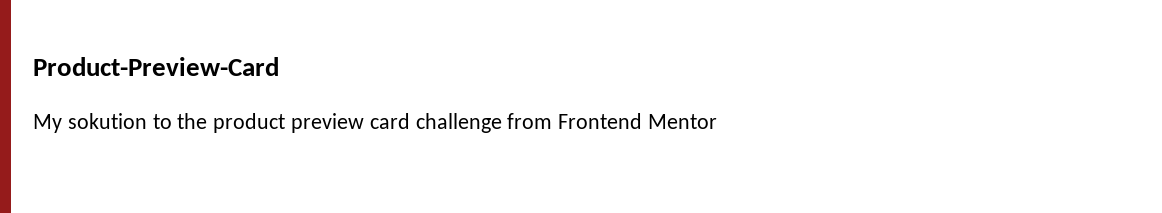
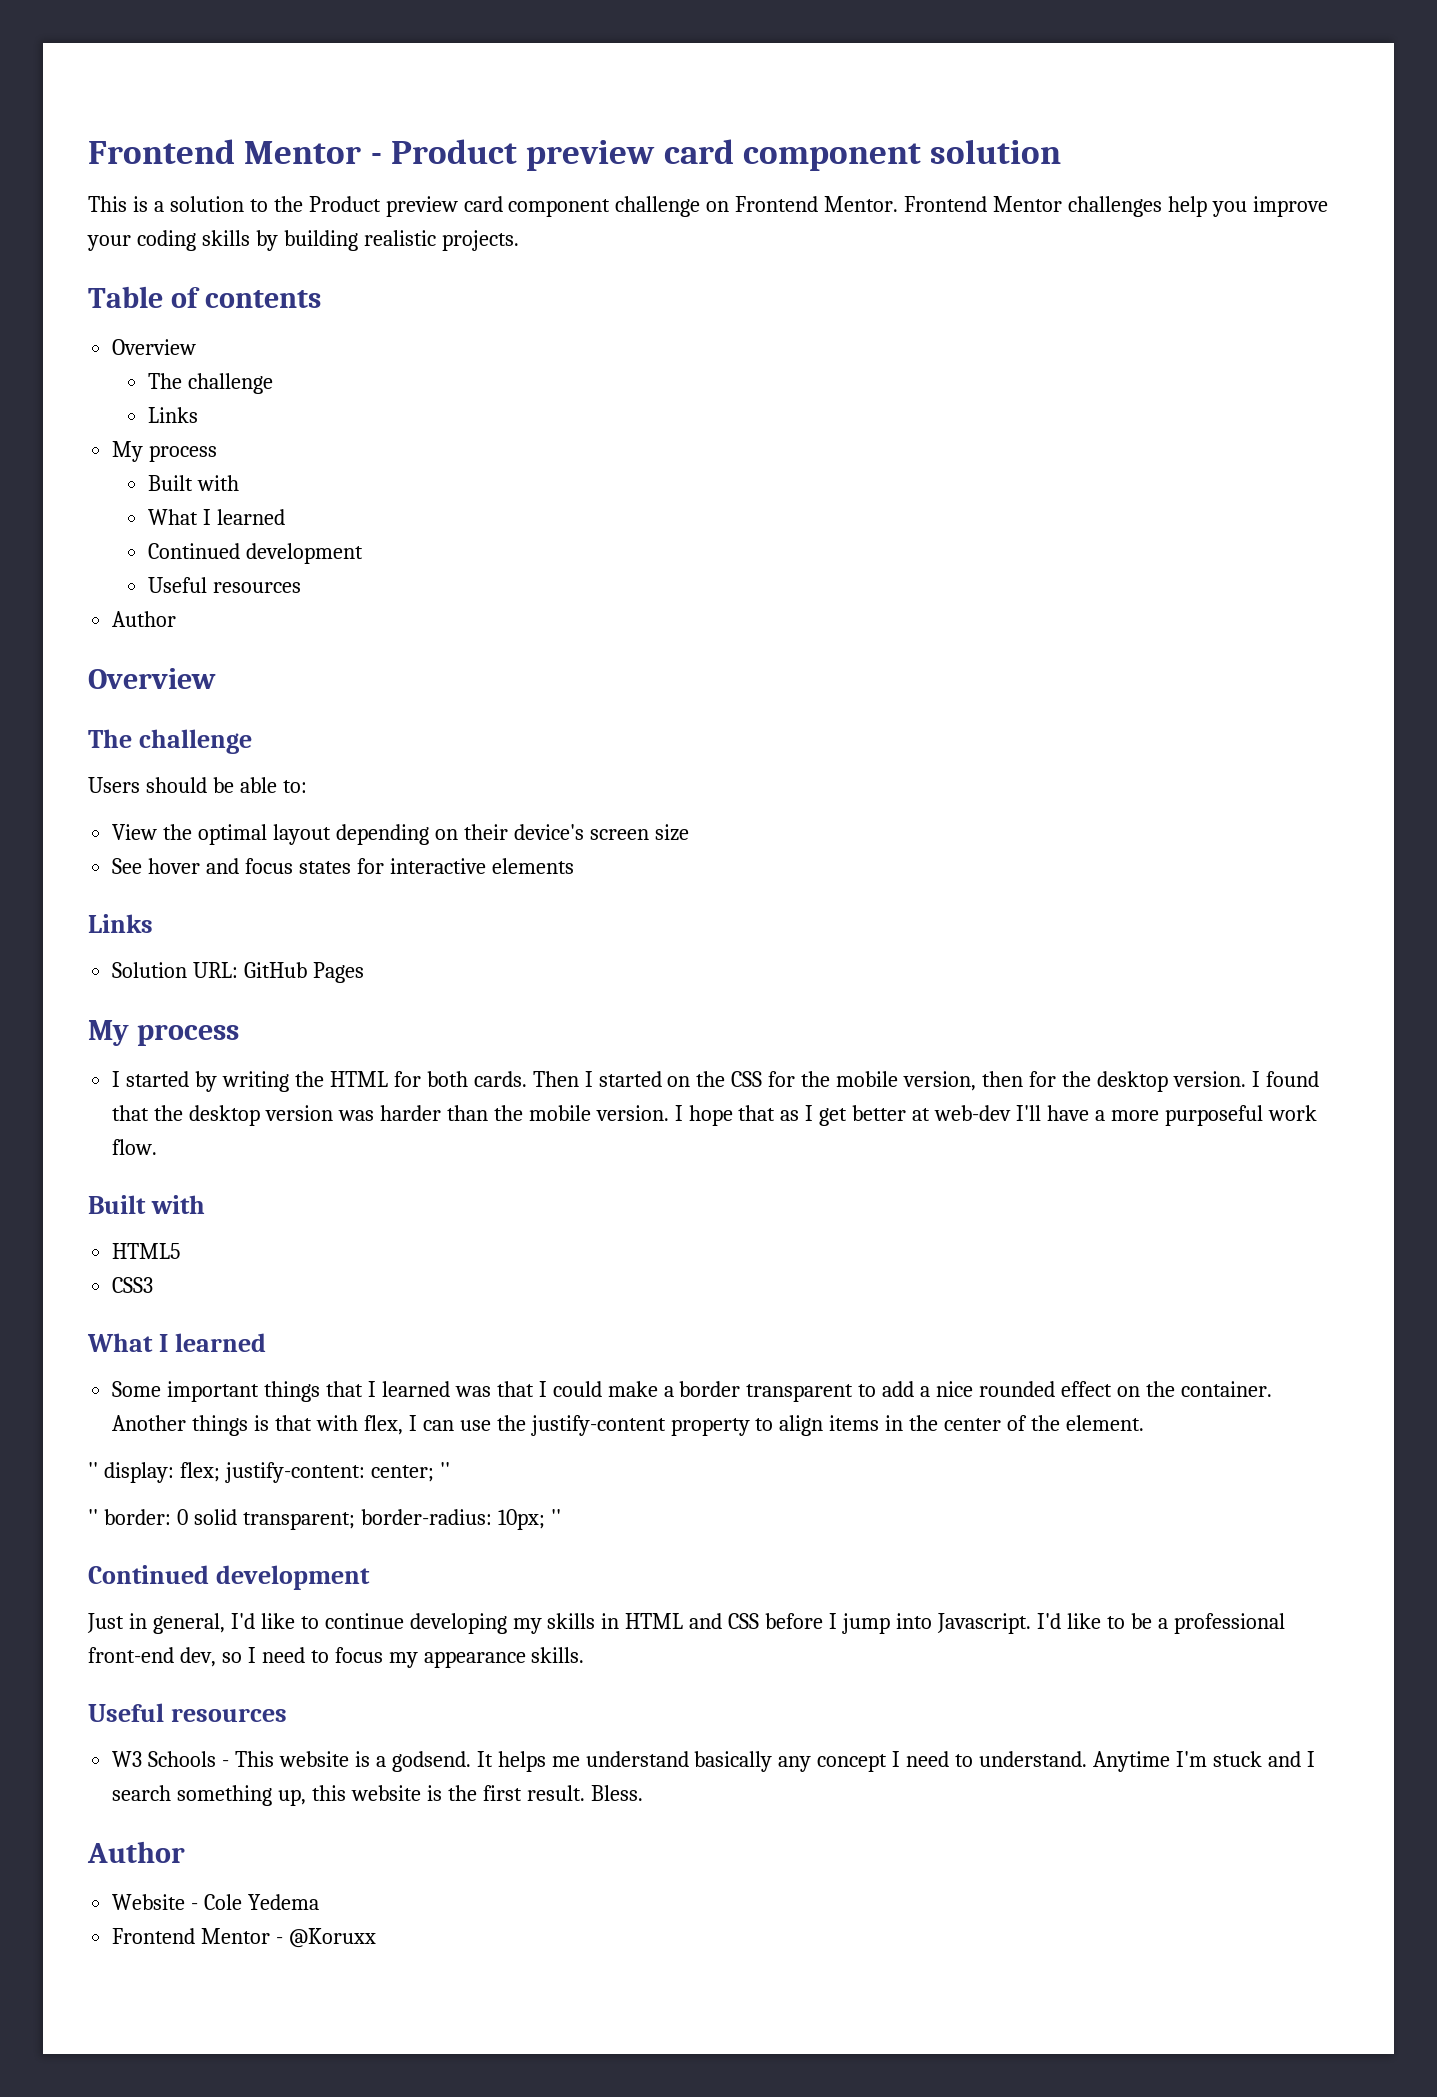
[33,57,279,76] [33,113,718,133] Product-Preview-Card // My sokution to the product preview card challenge from Frontend Mentor -> [88,139,1062,171] [88,196,1328,217] [87,230,519,251] [88,286,321,308] [112,339,197,355] [148,373,274,394] [148,407,199,423] [112,441,218,462] [148,475,240,491] [148,509,286,525] [148,543,364,564] [148,577,302,593] [112,611,177,627] [88,668,216,689] [88,729,252,754] [88,777,307,793] [112,824,689,845] [112,858,574,874] [88,914,153,933] [112,962,365,983] [88,1020,239,1046] [112,1071,1319,1092] [112,1105,1317,1126] [112,1139,158,1155] [88,1195,205,1214] [112,1243,181,1259] [112,1277,154,1293] [87,1333,266,1352] [112,1381,1272,1402] [112,1415,1145,1436] [88,1462,450,1483] [88,1509,561,1530] [88,1565,370,1590] [87,1613,1285,1634] [88,1647,585,1668] [88,1703,287,1722] [112,1751,1315,1772] [112,1785,643,1806] [87,1841,185,1863] [112,1894,320,1910] [112,1928,377,1948] Frontend Mentor - Product preview card component solution // This is a solution to the Product preview card component challenge on Frontend Mentor. Frontend Mentor challenges help you improve your coding skills by building realistic projects. // Table of contents // Overview // The challenge // Links // My process // Built with // What I learned // Continued development // Useful resources // Author // Overview // The challenge // Users should be able to: // View the optimal layout depending on their device's screen size // See hover and focus states for interactive elements // Links // Solution URL: GitHub Pages // My process // I started by writing the HTML for both cards. Then I started on the CSS for the mobile version, then for the desktop version. I found that the desktop version was harder than the mobile version. I hope that as I get better at web-dev I'll have a more purposeful work flow. // Built with // HTML5 // CSS3 // What I learned // Some important things that I learned was that I could make a border transparent to add a nice rounded effect on the container. Another things is that with flex, I can use the justify-content property to align items in the center of the element. // '' display: flex; justify-content: center; '' // '' border: 0 solid transparent; border-radius: 10px; '' // Continued development // Just in general, I'd like to continue developing my skills in HTML and CSS before I jump into Javascript. I'd like to be a professional front-end dev, so I need to focus my appearance skills. // Useful resources // W3 Schools - This website is a godsend. It helps me understand basically any concept I need to understand. Anytime I'm stuck and I search something up, this website is the first result. Bless. // Author // Website - Cole Yedema // Frontend Mentor - @Koruxx

